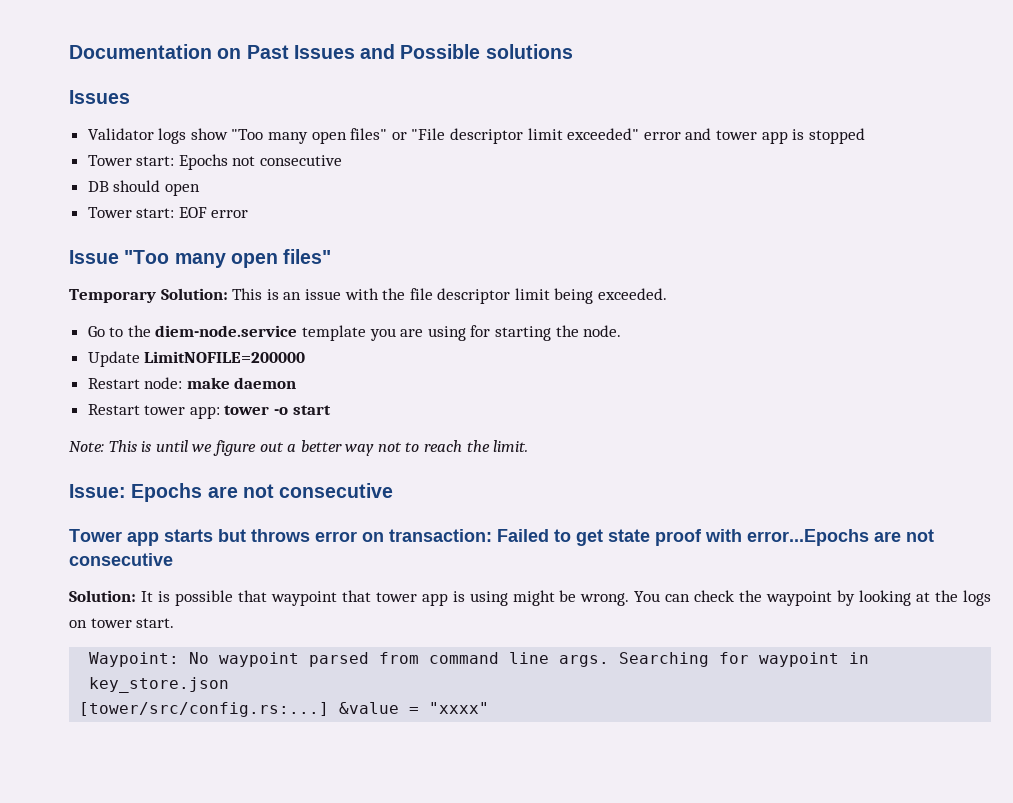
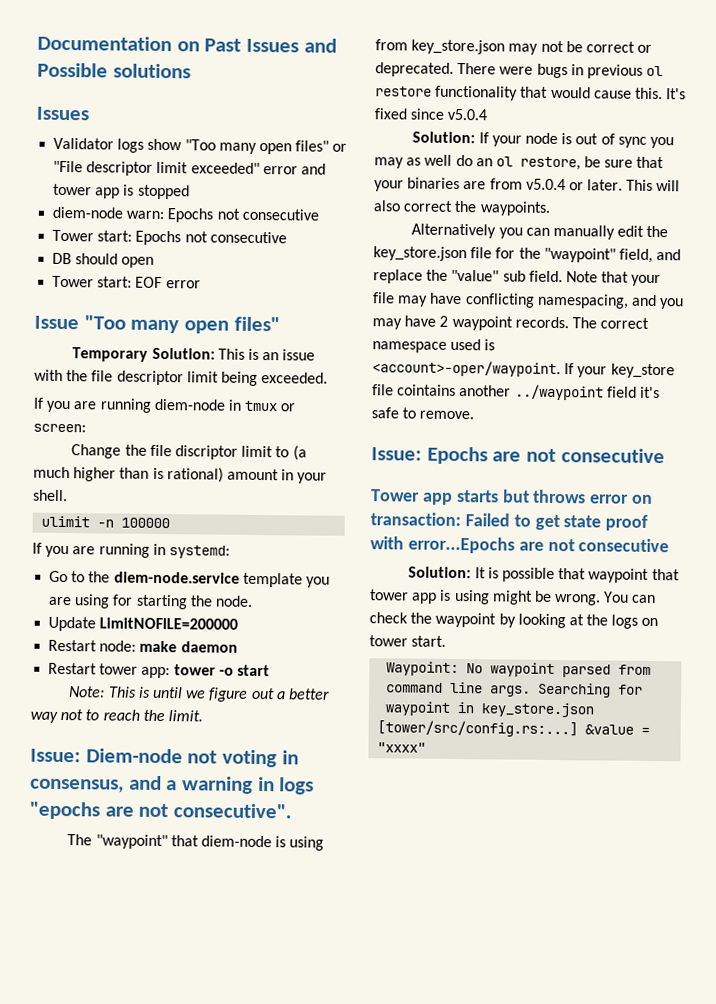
(865, 136) none -> [52,206,319,223] // diem-node warn: Epochs not consecutive
(668, 294) none -> [33,397,296,413] [33,423,86,433] [71,444,307,461] [33,466,328,484] [32,489,68,502] [41,515,171,529] [32,542,230,559] // If you are running diem-node in tmux or screen: // Change the file discriptor limit to (a much higher than is rational) amount in your shell. // ulimit -n 100000 // If you are running in systemd:
(529, 446) none -> [30,748,299,768] [30,775,315,795] [29,801,293,820] [67,834,325,851] [375,39,653,55] [375,62,664,79] [375,85,687,101] [374,108,488,121] [412,131,674,149] [374,154,665,171] [374,177,681,192] [373,200,551,216] [411,223,669,240] [373,246,682,263] [373,269,662,287] [373,292,685,310] [372,315,650,331] [372,338,496,353] [372,360,675,379] [372,384,660,401] [371,407,475,420] // Issue: Diem-node not voting in consensus, and a warning in logs "epochs are not consecutive". // The "waypoint" that diem-node is using from key_store.json may not be correct or deprecated. There were bugs in previous ol restore functionality that would cause this. It's fixed since v5.0.4 // Solution: If your node is out of sync you may as well do an ol restore, be sure that your binaries are from v5.0.4 or later. This will also correct the waypoints. // Alternatively you can manually edit the key_store.json file for the "waypoint" field, and replace the "value" sub field. Note that your file may have conflicting namespacing, and you may have 2 waypoint records. The correct namespace used is <account>-oper/waypoint. If your key_store file cointains another ../waypoint field it's safe to remove.

